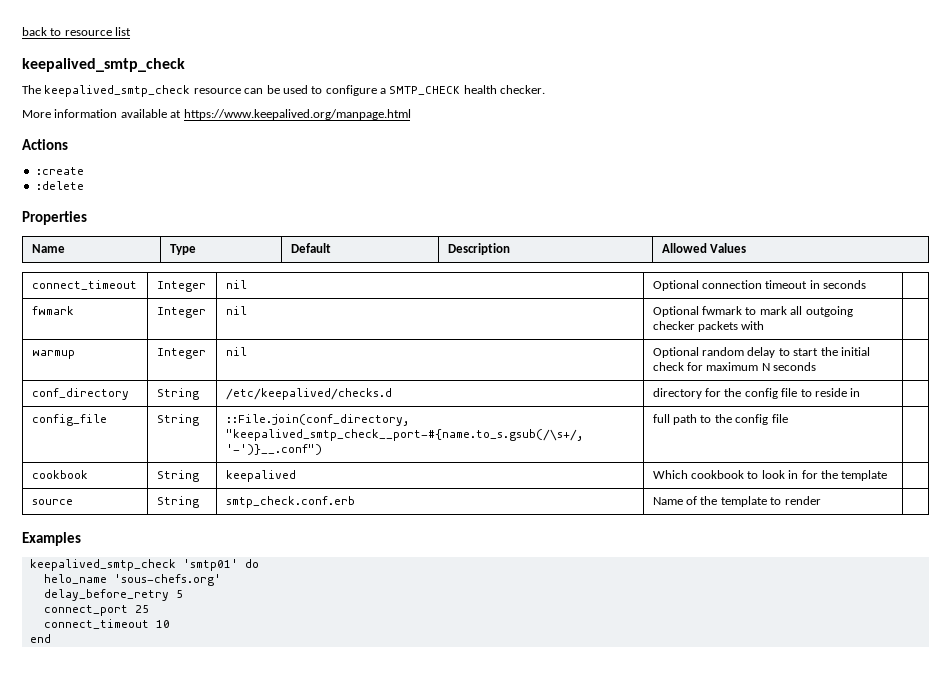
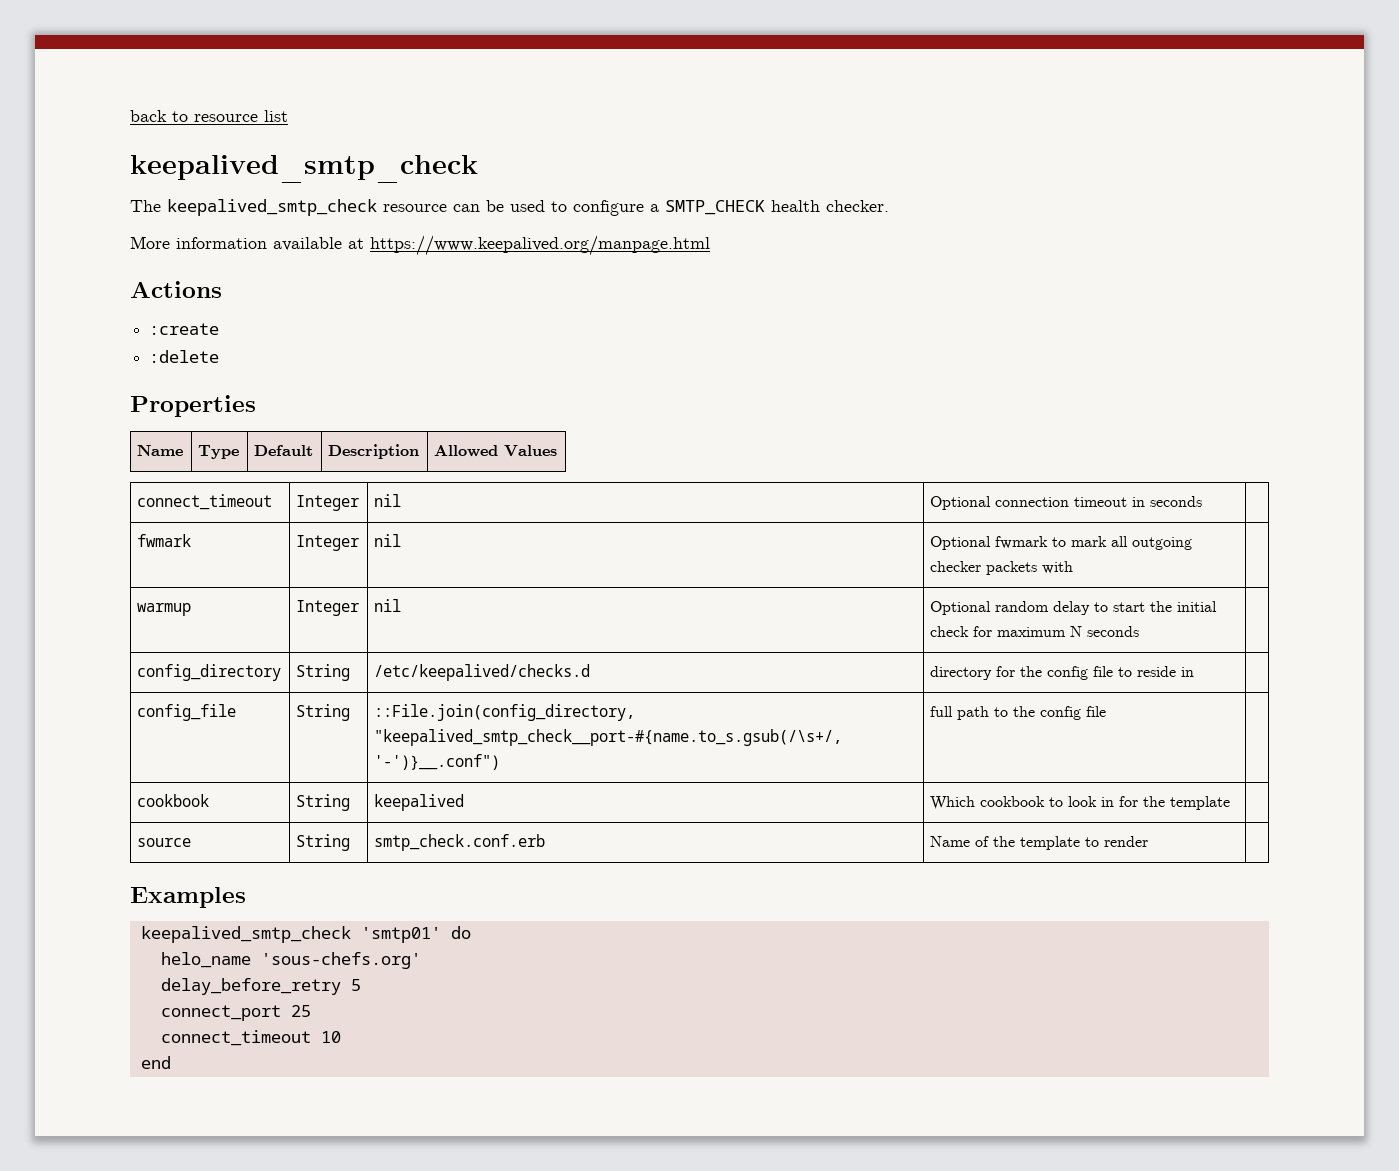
[31,388,129,400] conf_directory -> [137,664,282,681] config_directory
[225,414,409,426] ::File.join(conf_directory, -> [374,704,636,721] ::File.join(config_directory,

